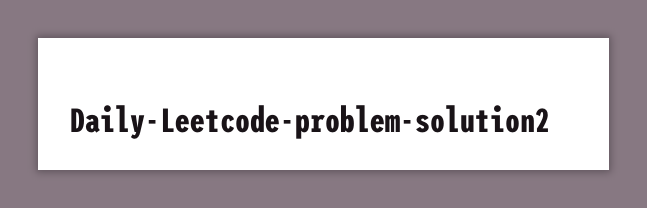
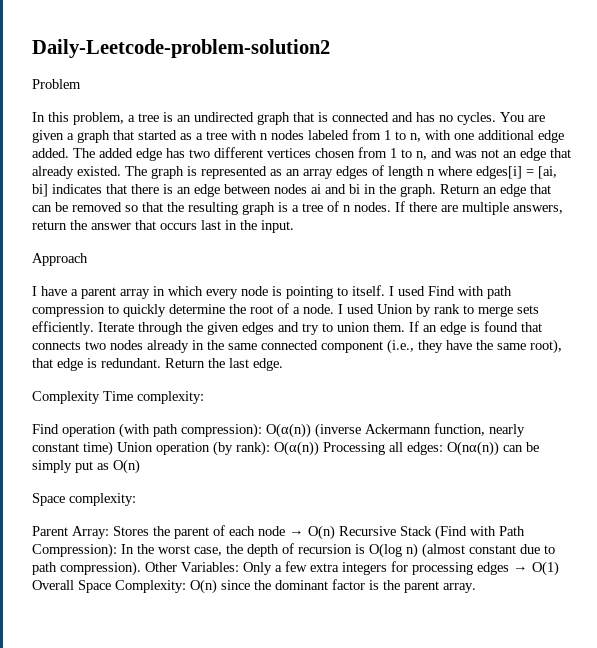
(550, 122) none -> [32,79,81,89] [32,112,545,125] [32,129,564,143] [32,147,571,161] [32,165,557,179] [32,184,551,197] [32,201,563,215] [32,220,294,233] [32,253,88,266] [32,285,512,299] [32,303,539,317] [32,321,542,335] [32,339,562,354] [32,358,283,371] [32,391,204,404] [32,423,525,438] [32,441,539,456] [32,459,140,474] [32,493,136,506] [32,525,525,540] [32,543,555,558] [32,561,559,576] [32,579,476,594] // Problem // In this problem, a tree is an undirected graph that is connected and has no cycles. You are given a graph that started as a tree with n nodes labeled from 1 to n, with one additional edge added. The added edge has two different vertices chosen from 1 to n, and was not an edge that already existed. The graph is represented as an array edges of length n where edges[i] = [ai, bi] indicates that there is an edge between nodes ai and bi in the graph. Return an edge that can be removed so that the resulting graph is a tree of n nodes. If there are multiple answers, return the answer that occurs last in the input. // Approach // I have a parent array in which every node is pointing to itself. I used Find with path compression to quickly determine the root of a node. I used Union by rank to merge sets efficiently. Iterate through the given edges and try to union them. If an edge is found that connects two nodes already in the same connected component (i.e., they have the same root), that edge is redundant. Return the last edge. // Complexity Time complexity: // Find operation (with path compression): O(α(n)) (inverse Ackermann function, nearly constant time) Union operation (by rank): O(α(n)) Processing all edges: O(nα(n)) can be simply put as O(n) // Space complexity: // Parent Array: Stores the parent of each node → O(n) Recursive Stack (Find with Path Compression): In the worst case, the depth of recursion is O(log n) (almost constant due to path compression). Other Variables: Only a few extra integers for processing edges → O(1) Overall Space Complexity: O(n) since the dominant factor is the parent array.

